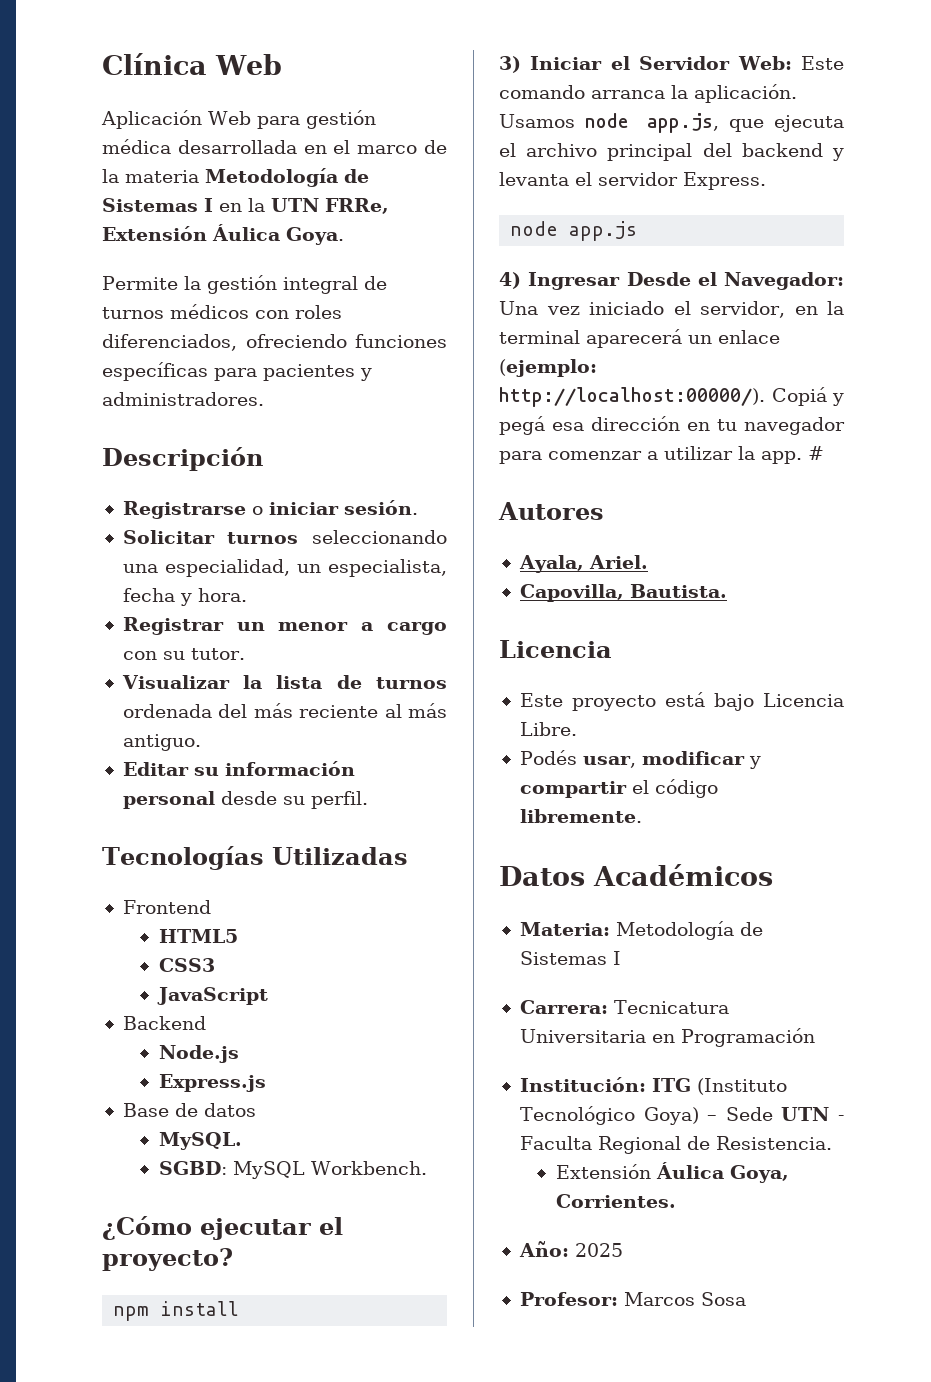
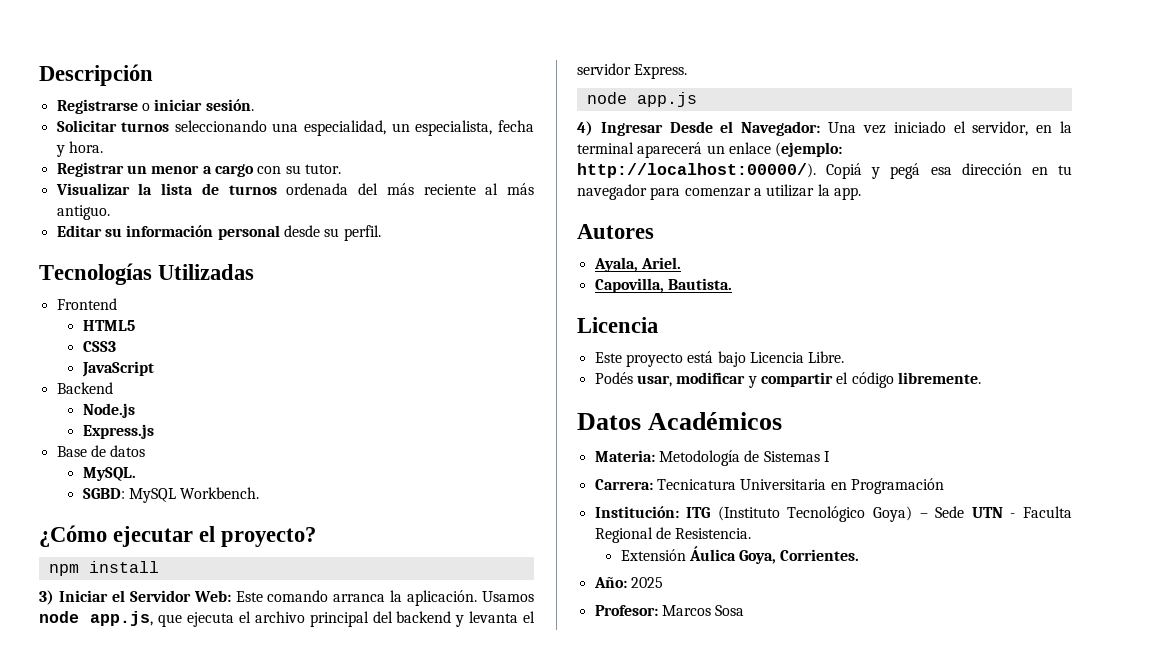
[102,53,282,75] [101,110,376,129] [102,139,448,154] [102,168,369,187] [102,198,389,214] [102,224,344,245] [102,275,387,294] [102,304,342,319] [102,334,447,351] [102,362,372,381] [102,392,264,406] Clínica Web // Aplicación Web para gestión médica desarrollada en el marco de la materia Metodología de Sistemas I en la UTN FRRe, Extensión Áulica Goya. // Permite la gestión integral de turnos médicos con roles diferenciados, ofreciendo funciones específicas para pacientes y administradores. // -> (39, 75) none
[808,446,824,460] # -> (861, 193) none

